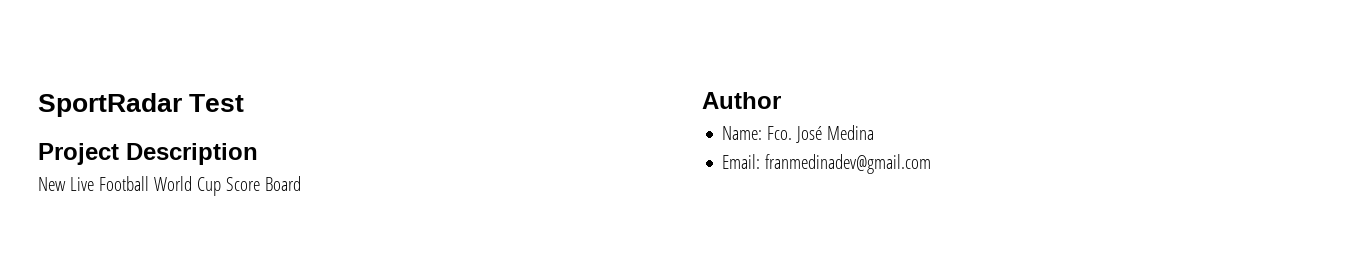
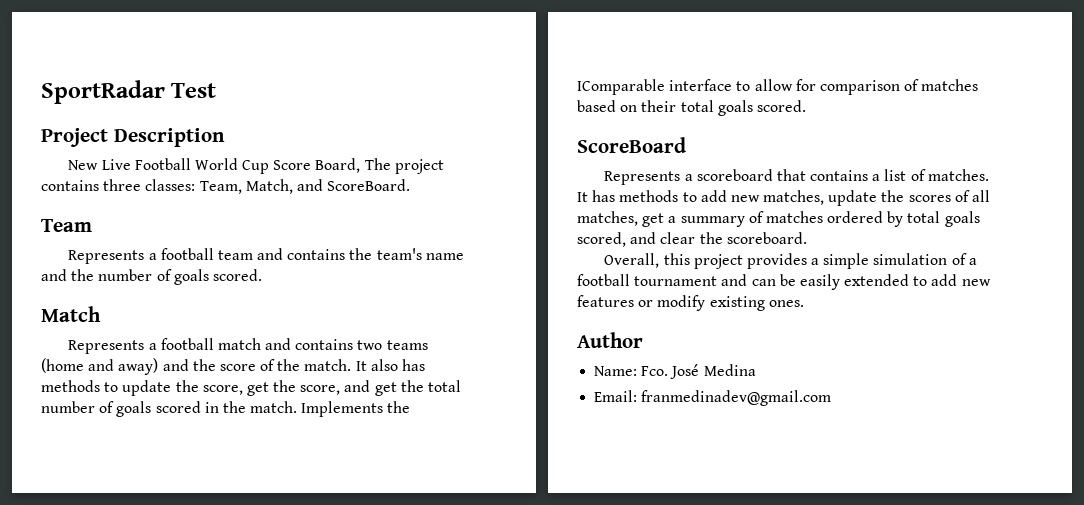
[264,176,301,191] Board -> [315,158,444,174] [41,179,411,194] [41,219,92,232] [68,248,464,264] [41,269,262,285] [41,306,101,322] [68,338,428,354] [41,358,426,375] [41,380,462,396] [41,401,411,417] [577,79,979,95] [577,100,806,116] [577,137,686,153] [604,169,989,185] [577,190,991,206] [577,211,980,227] [577,232,807,247] [604,253,977,269] [577,274,991,290] [577,295,804,311] Board, The project contains three classes: Team, Match, and ScoreBoard. // Team // Represents a football team and contains the team's name and the number of goals scored. // Match // Represents a football match and contains two teams (home and away) and the score of the match. It also has methods to update the score, get the score, and get the total number of goals scored in the match. Implements the IComparable interface to allow for comparison of matches based on their total goals scored. // ScoreBoard // Represents a scoreboard that contains a list of matches. It has methods to add new matches, update the scores of all matches, get a summary of matches ordered by total goals scored, and clear the scoreboard. // Overall, this project provides a simple simulation of a football tournament and can be easily extended to add new features or modify existing ones.

